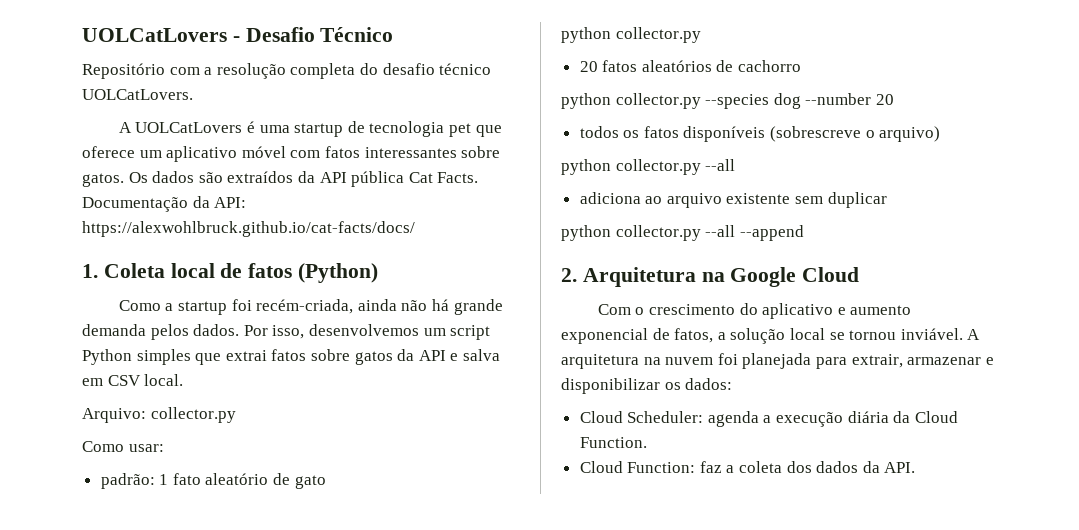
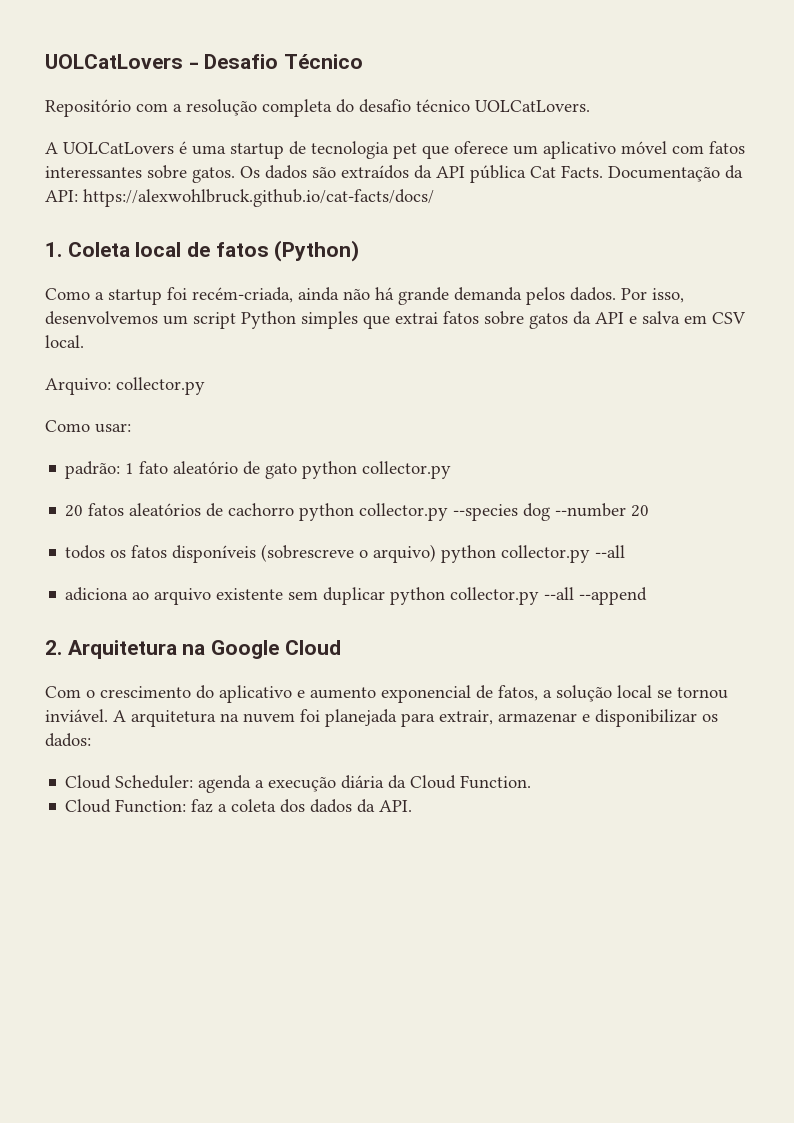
(326, 482) // -> (298, 471) none
(802, 66) // -> (295, 509) none
(941, 134) // -> (437, 553) none
(887, 200) // -> (386, 596) none

